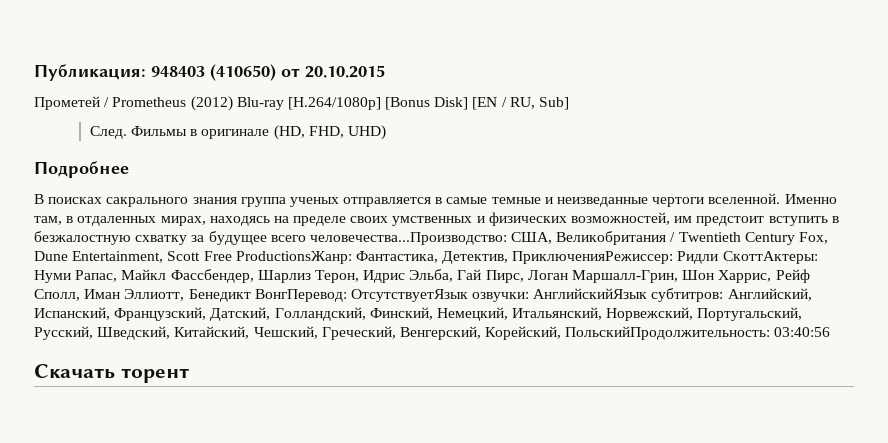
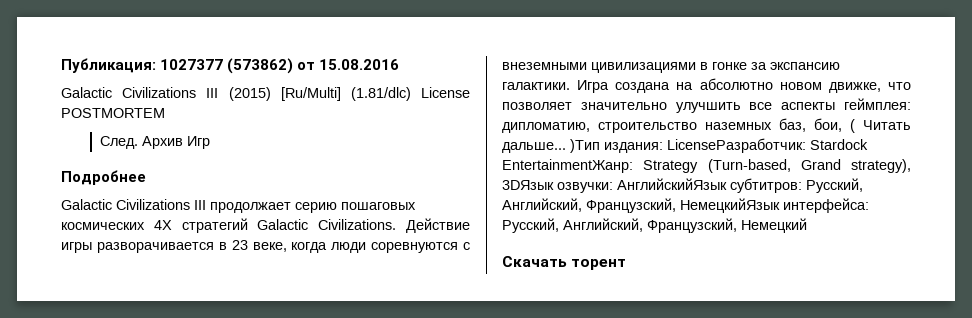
[151,64,385,81] [34,96,570,111] [89,125,386,140] [34,161,129,178] [34,193,837,207] [34,212,839,226] [34,231,829,245] [34,251,818,264] [34,269,810,283] [34,288,812,302] [34,307,803,321] [34,326,831,340] 948403 (410650) от 20.10.2015 // Прометей / Prometheus (2012) Blu-ray [H.264/1080p] [Bonus Disk] [EN / RU, Sub] // След. Фильмы в оригинале (HD, FHD, UHD) // Подробнее // В поисках сакрального знания группа ученых отправляется в самые темные и неизведанные чертоги вселенной. Именно там, в отдаленных мирах, находясь на пределе своих умственных и физических возможностей, им предстоит вступить в безжалостную схватку за будущее всего человечества...Производство: США, Великобритания / Twentieth Century Fox, Dune Entertainment, Scott Free ProductionsЖанр: Фантастика, Детектив, ПриключенияРежиссер: Ридли СкоттАктеры: Нуми Рапас, Майкл Фассбендер, Шарлиз Терон, Идрис Эльба, Гай Пирс, Логан Маршалл-Грин, Шон Харрис, Рейф Сполл, Иман Эллиотт, Бенедикт ВонгПеревод: ОтсутствуетЯзык озвучки: АнглийскийЯзык субтитров: Английский, Испанский, Французский, Датский, Голландский, Финский, Немецкий, Итальянский, Норвежский, Португальский, Русский, Шведский, Китайский, Чешский, Греческий, Венгерский, Корейский, ПольскийПродолжительность: 03:40:56 -> [160,58,400,74] [61,87,470,101] [61,108,165,118] [100,136,211,149] [61,170,146,185] [61,199,416,213] [61,218,470,233] [61,240,470,253] [502,62,840,73] [502,78,911,93] [502,98,911,113] [502,118,911,133] [502,138,868,153] [502,159,911,173] [502,178,863,193] [502,198,869,213] [502,218,807,233] 1027377 (573862) от 15.08.2016 // Galactic Civilizations III (2015) [Ru/Multi] (1.81/dlc) License POSTMORTEM // След. Архив Игр // Подробнее // Galactic Civilizations III продолжает серию пошаговых космических 4X стратегий Galactic Civilizations. Действие игры разворачивается в 23 веке, когда люди соревнуются с внеземными цивилизациями в гонке за экспансию галактики. Игра создана на абсолютно новом движке, что позволяет значительно улучшить все аспекты геймплея: дипломатию, строительство наземных баз, бои, ( Читать дальше... )Тип издания: LicenseРазработчик: Stardock EntertainmentЖанр: Strategy (Turn-based, Grand strategy), 3DЯзык озвучки: АнглийскийЯзык субтитров: Русский, Английский, Французский, НемецкийЯзык интерфейса: Русский, Английский, Французский, Немецкий

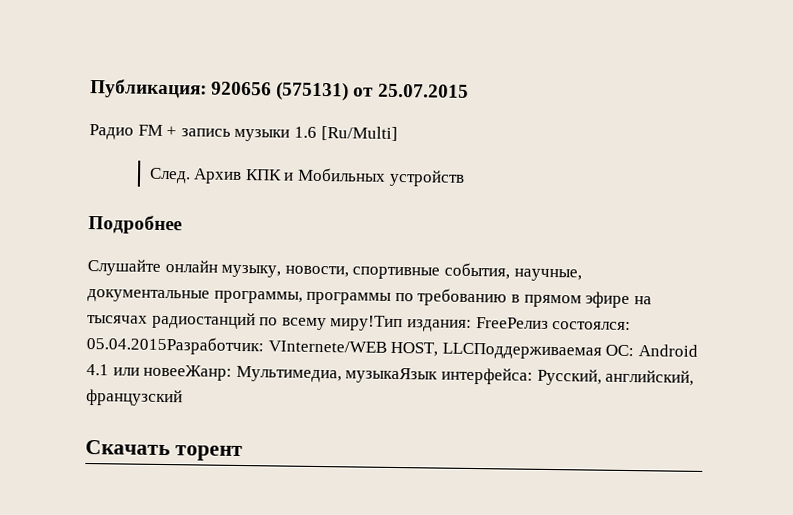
[160,58,400,74] [61,87,470,101] [61,108,165,118] [100,136,211,149] [61,170,146,185] [61,199,416,213] [61,218,470,233] [61,240,470,253] [502,62,840,73] [502,78,911,93] [502,98,911,113] [502,118,911,133] [502,138,868,153] [502,159,911,173] [502,178,863,193] [502,198,869,213] [502,218,807,233] 1027377 (573862) от 15.08.2016 // Galactic Civilizations III (2015) [Ru/Multi] (1.81/dlc) License POSTMORTEM // След. Архив Игр // Подробнее // Galactic Civilizations III продолжает серию пошаговых космических 4X стратегий Galactic Civilizations. Действие игры разворачивается в 23 веке, когда люди соревнуются с внеземными цивилизациями в гонке за экспансию галактики. Игра создана на абсолютно новом движке, что позволяет значительно улучшить все аспекты геймплея: дипломатию, строительство наземных баз, бои, ( Читать дальше... )Тип издания: LicenseРазработчик: Stardock EntertainmentЖанр: Strategy (Turn-based, Grand strategy), 3DЯзык озвучки: АнглийскийЯзык субтитров: Русский, Английский, Французский, НемецкийЯзык интерфейса: Русский, Английский, Французский, Немецкий -> [211,81,469,102] [89,124,398,142] [148,167,465,187] [88,215,182,235] [87,259,582,282] [87,288,652,309] [87,311,632,332] [86,336,698,360] [86,364,695,386] [86,389,183,407] 920656 (575131) от 25.07.2015 // Радио FM + запись музыки 1.6 [Ru/Multi] // След. Архив КПК и Мобильных устройств // Подробнее // Слушайте онлайн музыку, новости, спортивные события, научные, документальные программы, программы по требованию в прямом эфире на тысячах радиостанций по всему миру!Тип издания: FreeРелиз состоялся: 05.04.2015Разработчик: VInternete/WEB HOST, LLCПоддерживаемая ОС: Android 4.1 или новееЖанр: Мультимедиа, музыкаЯзык интерфейса: Русский, английский, французский

